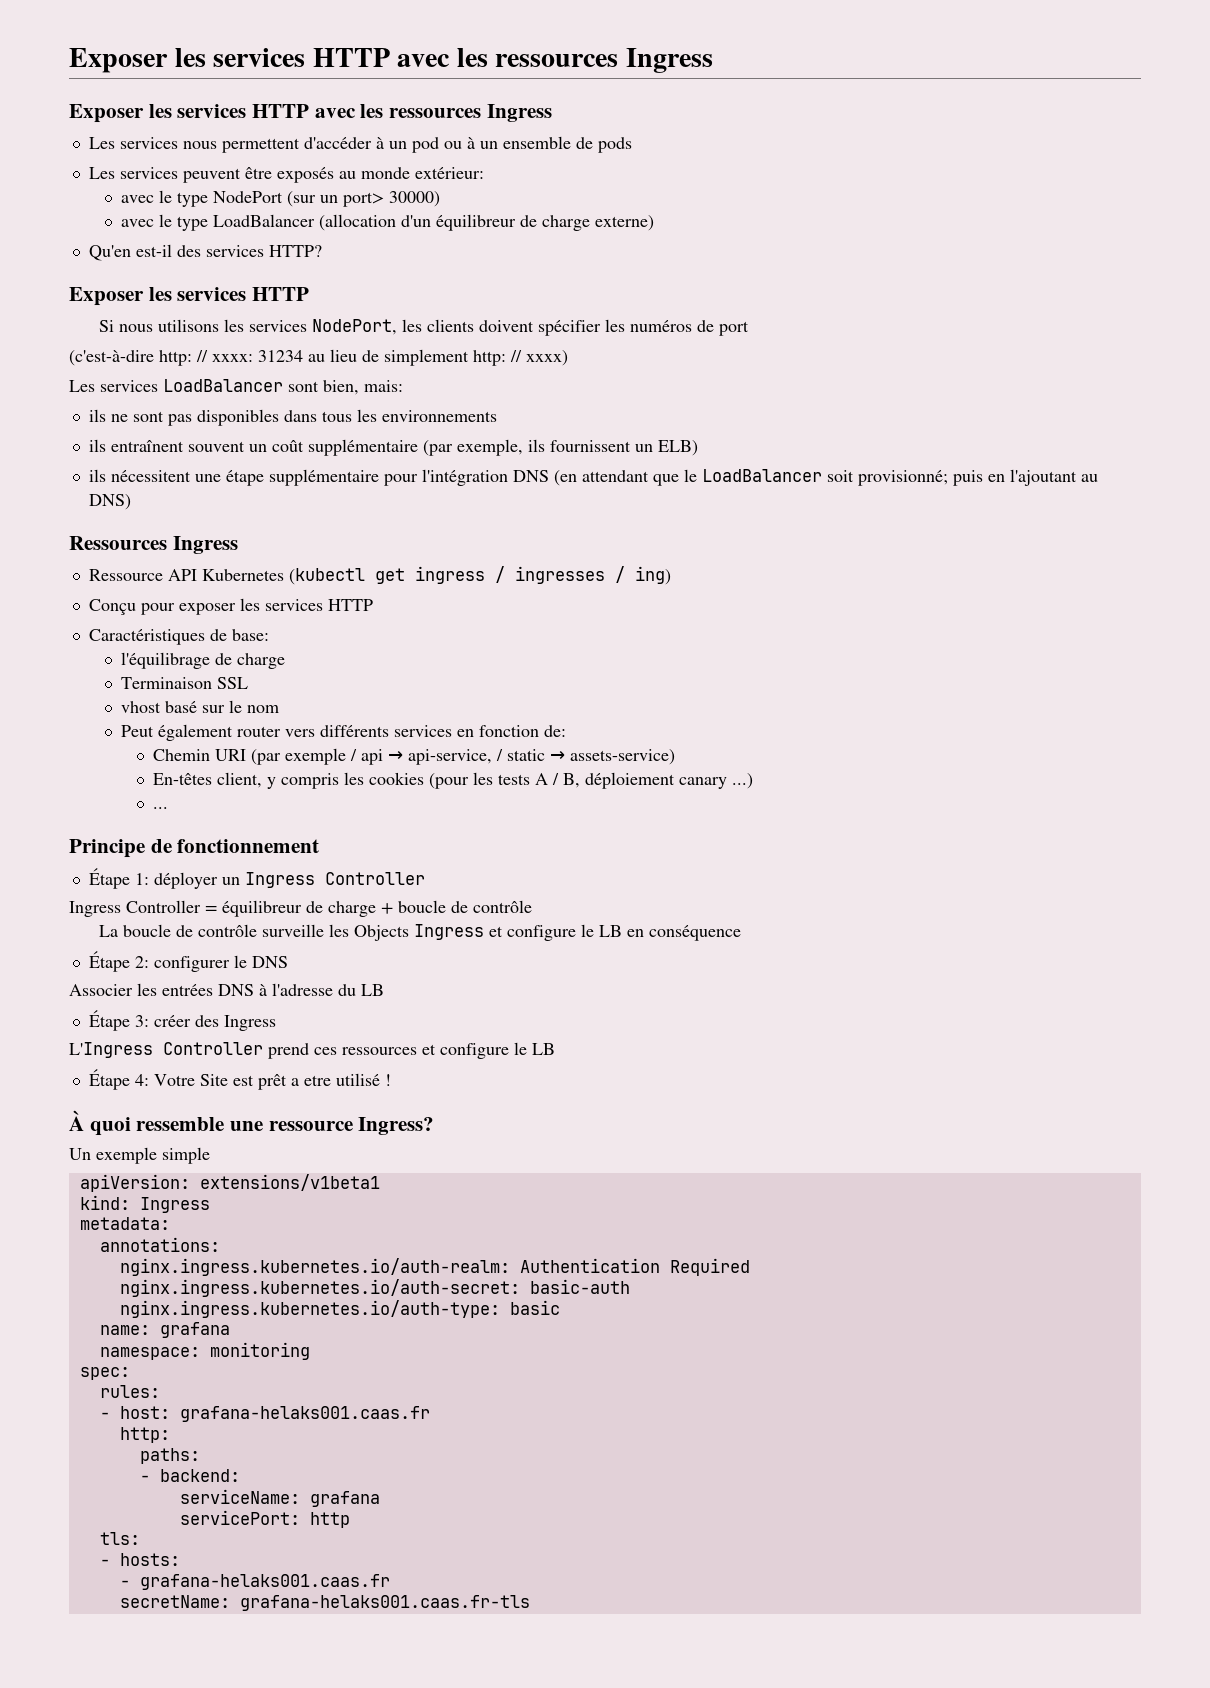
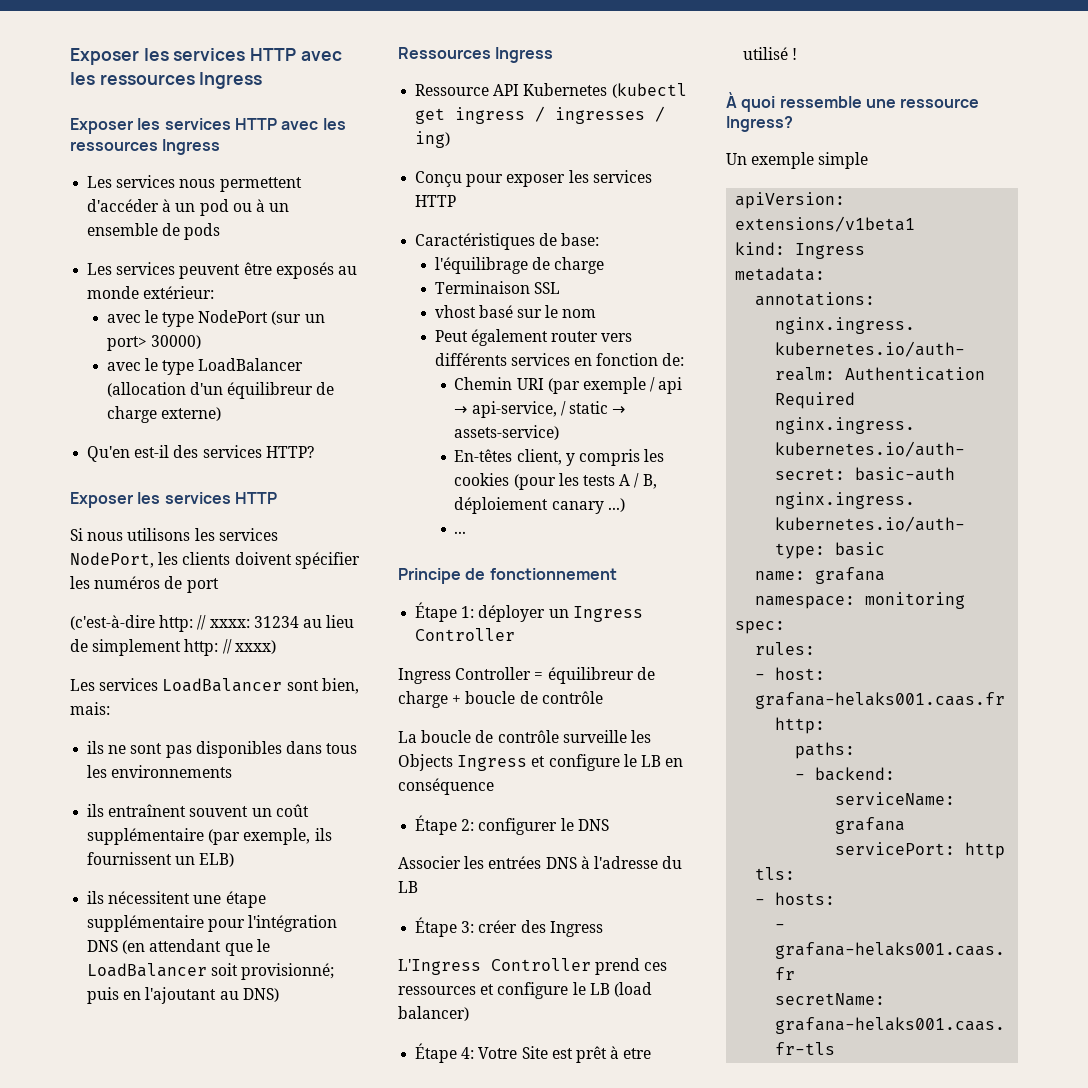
(555, 1049) none -> [613,982,652,997] [398,1006,469,1021] (load balancer)
[290,1078,299,1086] a -> [610,1046,620,1059] à

